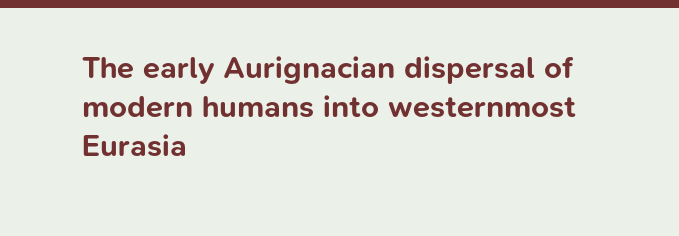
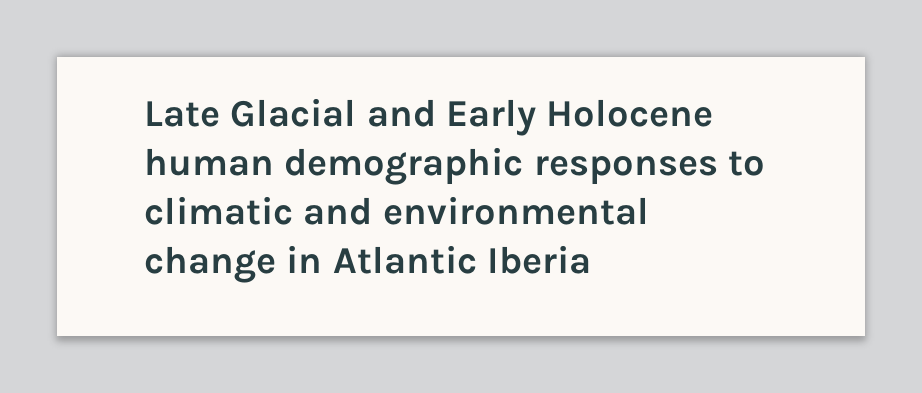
[82,56,574,84] [82,95,576,118] [82,134,187,157] The early Aurignacian dispersal of modern humans into westernmost Eurasia -> [144,98,714,136] [144,147,765,185] [144,196,649,225] [144,245,591,283] Late Glacial and Early Holocene human demographic responses to climatic and environmental change in Atlantic Iberia

